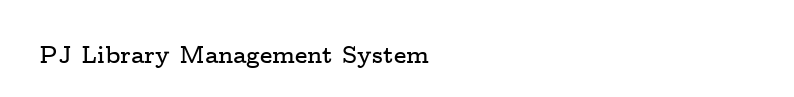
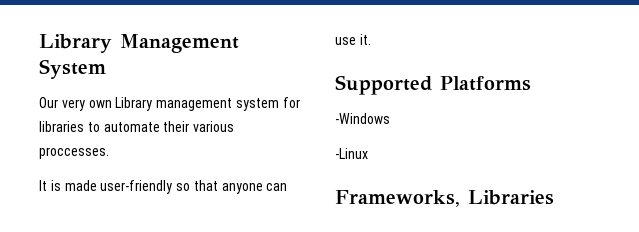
[39,46,72,63] PJ -> (39, 43) none
(429, 57) none -> [39,97,300,111] [39,121,235,132] [39,147,109,159] [39,180,288,194] [335,34,371,45] [335,75,531,95] [335,113,390,124] [335,148,368,159] [335,190,554,207] // Our very own Library management system for libraries to automate their various proccesses. // It is made user-friendly so that anyone can use it. // Supported Platforms // -Windows // -Linux // Frameworks, Libraries

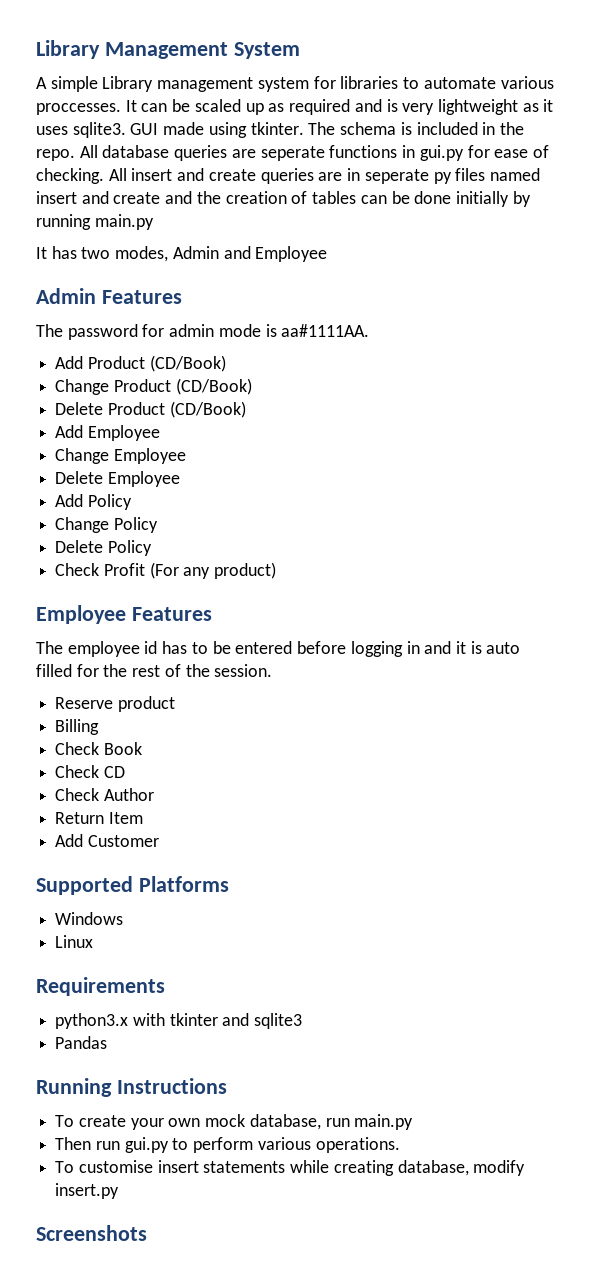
[39,97,112,111] Our very own -> [36,76,98,92] A simple
[163,121,190,132] their -> (496, 83) none
[39,180,288,194] [335,34,371,45] [335,75,531,95] [335,113,390,124] [335,148,368,159] [335,190,554,207] // It is made user-friendly so that anyone can use it. // Supported Platforms // -Windows // -Linux // Frameworks, Libraries -> [125,99,554,115] [36,122,524,138] [36,145,549,161] [36,168,540,184] [36,191,531,207] [36,214,154,230] [36,246,328,262] [36,288,182,304] [36,324,370,340] [55,355,226,372] [55,378,252,395] [55,401,246,418] [55,425,160,441] [55,448,186,464] [55,471,180,487] [55,494,132,510] [55,517,158,533] [55,540,152,556] [55,562,277,579] [36,605,212,624] [36,641,521,657] [36,664,273,677] [55,696,175,712] [55,719,100,735] [55,742,142,755] [55,765,125,778] [55,788,154,801] [55,812,143,824] [55,834,159,847] [36,876,229,895] [55,912,124,925] [55,935,94,948] [36,977,165,996] [55,1013,303,1029] [55,1036,108,1049] [36,1078,227,1097] [55,1114,414,1130] [55,1137,400,1153] [55,1160,526,1176] [55,1183,120,1199] [36,1225,147,1241] It can be scaled up as required and is very lightweight as it uses sqlite3. GUI made using tkinter. The schema is included in the repo. All database queries are seperate functions in gui.py for ease of checking. All insert and create queries are in seperate py files named insert and create and the creation of tables can be done initially by running main.py // It has two modes, Admin and Employee // Admin Features // The password for admin mode is aa#1111AA. // Add Product (CD/Book) // Change Product (CD/Book) // Delete Product (CD/Book) // Add Employee // Change Employee // Delete Employee // Add Policy // Change Policy // Delete Policy // Check Profit (For any product) // Employee Features // The employee id has to be entered before logging in and it is auto filled for the rest of the session. // Reserve product // Billing // Check Book // Check CD // Check Author // Return Item // Add Customer // Supported Platforms // Windows // Linux // Requirements // python3.x with tkinter and sqlite3 // Pandas // Running Instructions // To create your own mock database, run main.py // Then run gui.py to perform various operations. // To customise insert statements while creating database, modify insert.py // Screenshots

